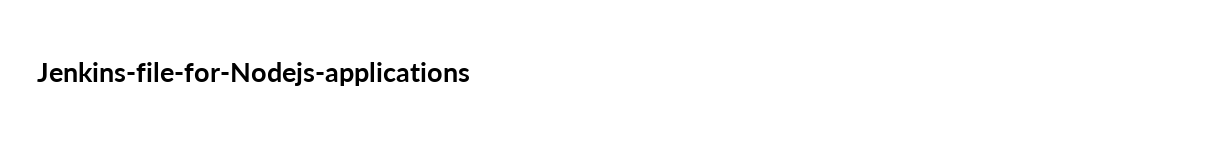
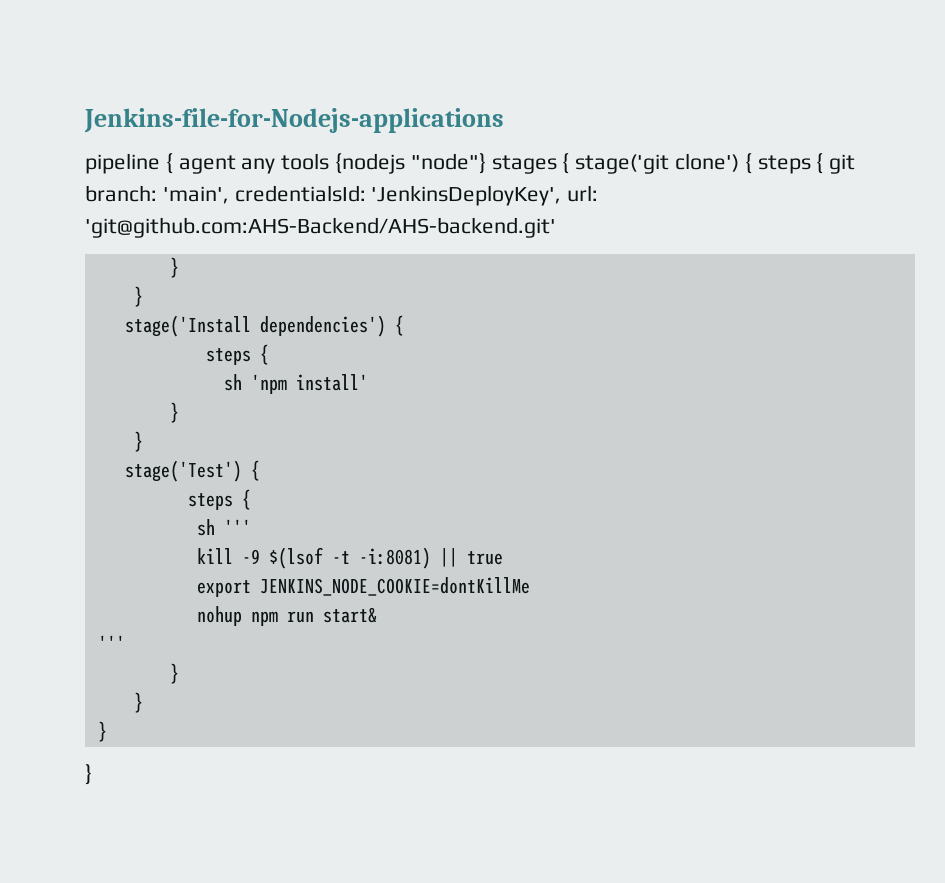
(470, 74) none -> [85,153,856,174] [85,185,599,206] [85,217,556,238] [169,257,179,278] [133,286,143,307] [124,315,404,337] [205,344,269,365] [223,374,368,394] [169,402,179,423] [133,431,143,452] [124,460,260,482] [187,489,251,510] [196,519,251,536] [196,547,503,569] [196,577,530,597] [196,606,377,626] [97,635,125,651] [169,663,179,684] [133,692,143,713] [97,721,107,742] [85,764,92,785] // pipeline { agent any tools {nodejs "node"} stages { stage('git clone') { steps { git branch: 'main', credentialsId: 'JenkinsDeployKey', url: 'git@github.com:AHS-Backend/AHS-backend.git' // } // } // stage('Install dependencies') { // steps { // sh 'npm install' // } // } // stage('Test') { // steps { // sh ''' // kill -9 $(lsof -t -i:8081) || true // export JENKINS_NODE_COOKIE=dontKillMe // nohup npm run start& // ''' // } // } // } // }

